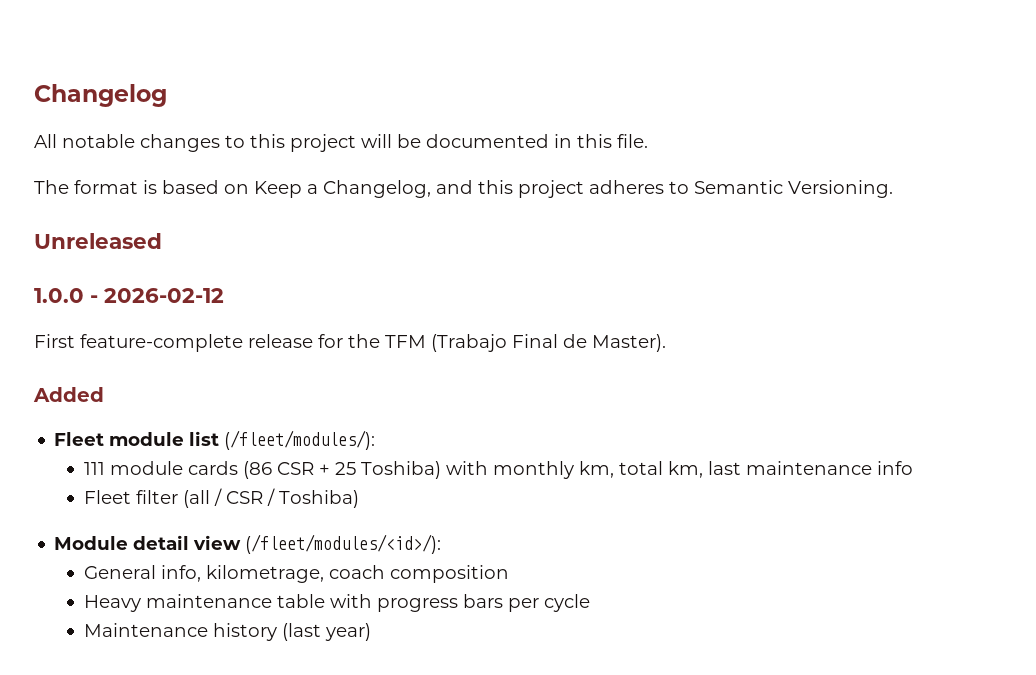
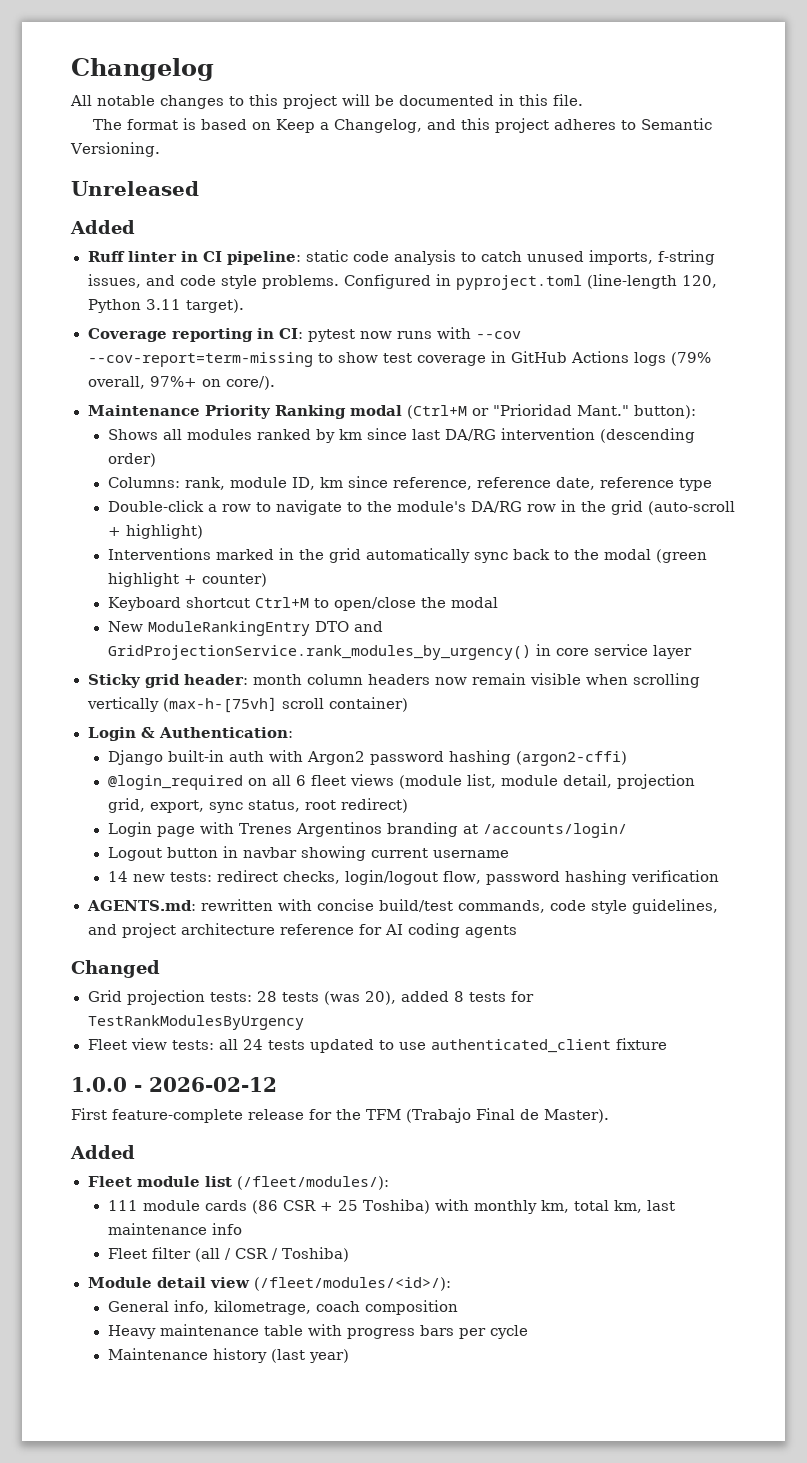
(162, 241) none -> [70,220,135,234] [87,250,715,265] [87,274,717,290] [87,299,244,313] [87,327,521,342] [87,351,711,367] [87,376,275,390] [87,404,696,419] [107,428,695,443] [107,453,156,467] [107,476,712,491] [107,500,735,515] [107,524,203,539] [107,548,707,563] [107,572,267,587] [107,597,498,611] [107,621,383,636] [107,644,692,660] [87,673,700,688] [86,697,408,713] [87,727,293,741] [107,750,627,766] [107,774,695,790] [107,798,408,813] [107,822,627,838] [107,846,509,861] [107,870,719,885] [86,899,718,914] [87,923,517,938] [71,960,160,978] [87,990,534,1005] [87,1015,304,1030] [87,1038,667,1053] // Added // Ruff linter in CI pipeline: static code analysis to catch unused imports, f-string issues, and code style problems. Configured in pyproject.toml (line-length 120, Python 3.11 target). // Coverage reporting in CI: pytest now runs with --cov --cov-report=term-missing to show test coverage in GitHub Actions logs (79% overall, 97%+ on core/). // Maintenance Priority Ranking modal (Ctrl+M or "Prioridad Mant." button): // Shows all modules ranked by km since last DA/RG intervention (descending order) // Columns: rank, module ID, km since reference, reference date, reference type // Double-click a row to navigate to the module's DA/RG row in the grid (auto-scroll + highlight) // Interventions marked in the grid automatically sync back to the modal (green highlight + counter) // Keyboard shortcut Ctrl+M to open/close the modal // New ModuleRankingEntry DTO and GridProjectionService.rank_modules_by_urgency() in core service layer // Sticky grid header: month column headers now remain visible when scrolling vertically (max-h-[75vh] scroll container) // Login & Authentication: // Django built-in auth with Argon2 password hashing (argon2-cffi) // @login_required on all 6 fleet views (module list, module detail, projection grid, export, sync status, root redirect) // Login page with Trenes Argentinos branding at /accounts/login/ // Logout button in navbar showing current username // 14 new tests: redirect checks, login/logout flow, password hashing verification // AGENTS.md: rewritten with concise build/test commands, code style guidelines, and project architecture reference for AI coding agents // Changed // Grid projection tests: 28 tests (was 20), added 8 tests for TestRankModulesByUrgency // Fleet view tests: all 24 tests updated to use authenticated_client fixture

